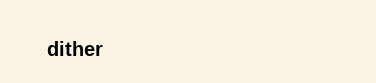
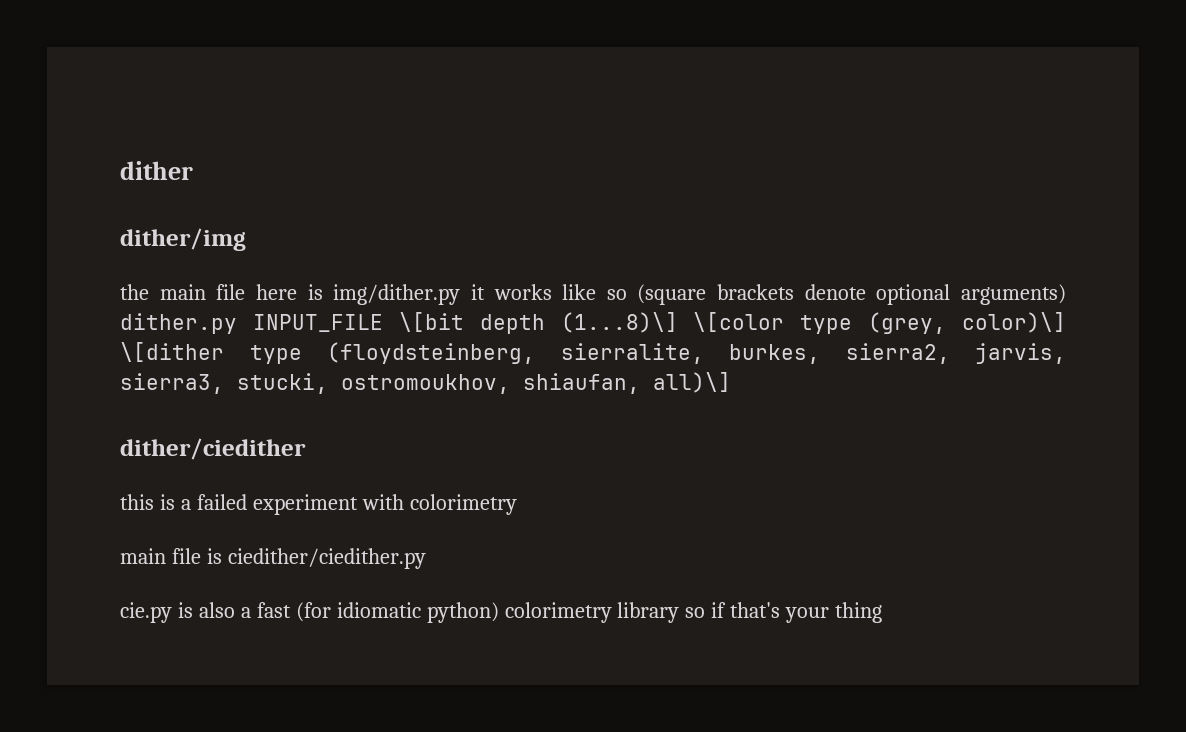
(103, 48) none -> [120,228,246,251] [120,284,1066,305] [120,312,1066,334] [120,342,1066,364] [120,372,731,394] [120,438,306,460] [120,494,517,515] [120,548,426,569] [120,602,883,623] // dither/img // the main file here is img/dither.py it works like so (square brackets denote optional arguments) dither.py INPUT_FILE \[bit depth (1...8)\] \[color type (grey, color)\] \[dither type (floydsteinberg, sierralite, burkes, sierra2, jarvis, sierra3, stucki, ostromoukhov, shiaufan, all)\] // dither/ciedither // this is a failed experiment with colorimetry // main file is ciedither/ciedither.py // cie.py is also a fast (for idiomatic python) colorimetry library so if that's your thing

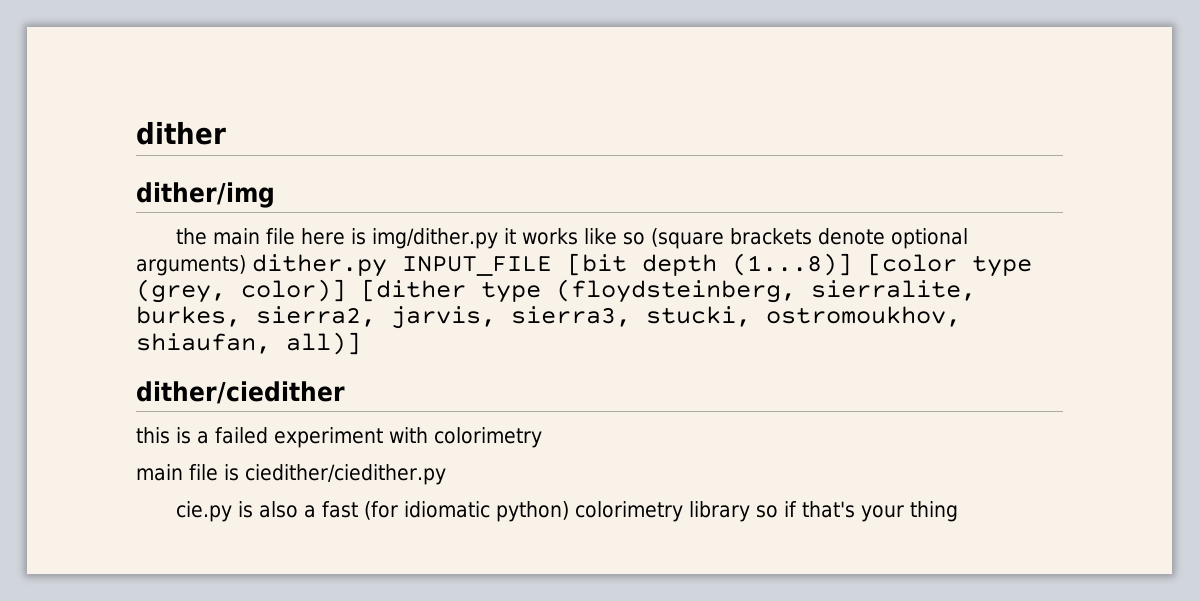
[398,312,1066,334] [120,342,224,362] \[bit depth (1...8)\] \[color type (grey, color)\] \[dither -> [567,253,1032,277] [136,279,466,303] [bit depth (1...8)] [color type (grey, color)] [dither
[653,372,731,393] all)\] -> [286,332,361,355] all)]

